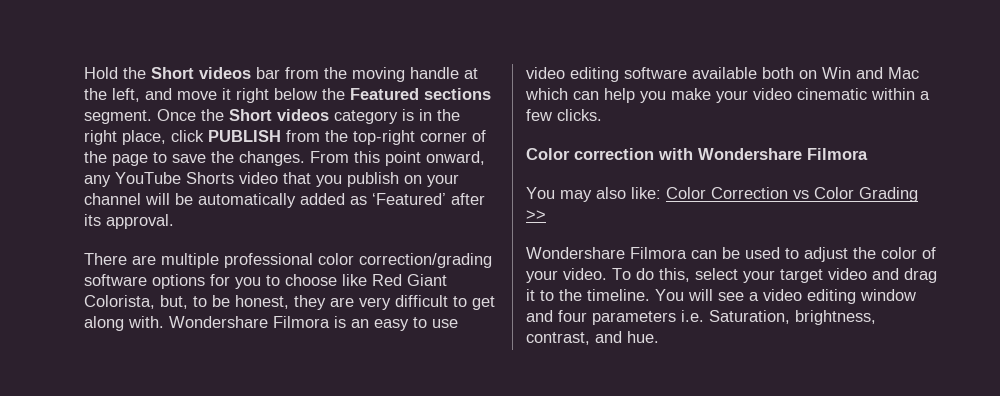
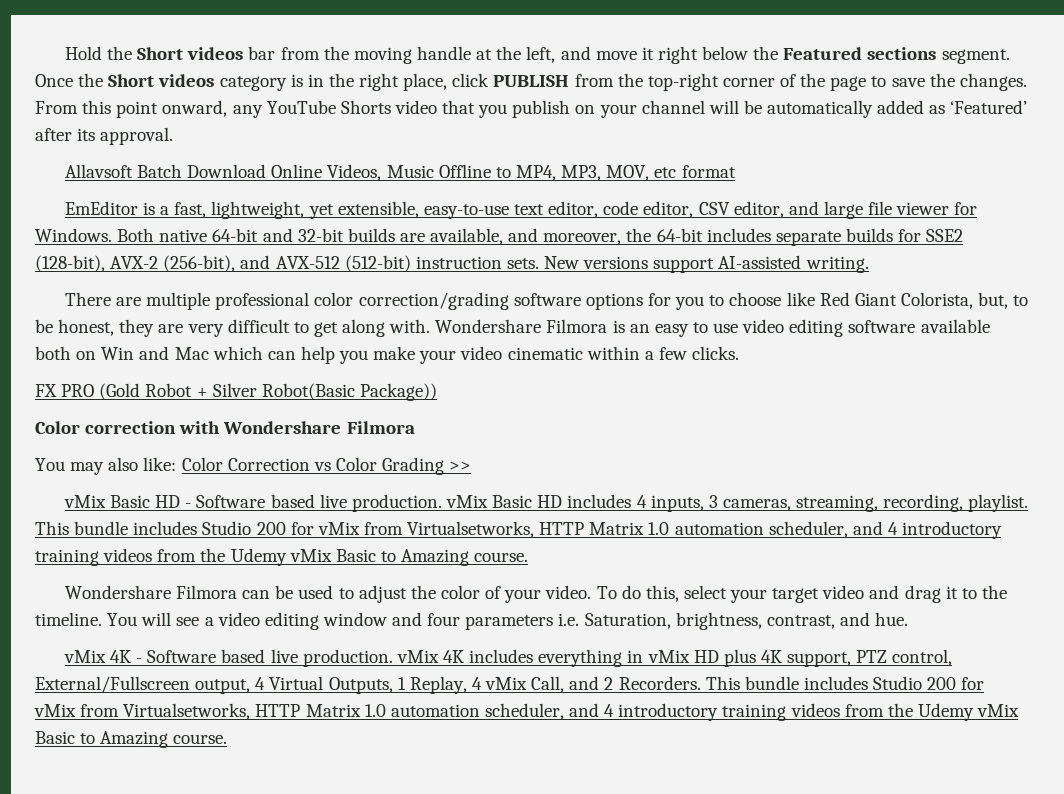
(174, 221) none -> [64,164,736,181] [64,201,978,219] [35,228,964,246] [35,255,869,273] // Allavsoft Batch Download Online Videos, Music Offline to MP4, MP3, MOV, etc format // EmEditor is a fast, lightweight, yet extensible, easy-to-use text editor, code editor, CSV editor, and large file viewer for Windows. Both native 64-bit and 32-bit builds are available, and moreover, the 64-bit includes separate builds for SSE2 (128-bit), AVX-2 (256-bit), and AVX-512 (512-bit) instruction sets. New versions support AI-assisted writing.
(602, 115) none -> [35,383,437,401] // FX PRO (Gold Robot + Silver Robot(Basic Package))
(546, 215) none -> [63,494,1029,512] [35,521,1003,539] [35,548,529,566] // vMix Basic HD - Software based live production. vMix Basic HD includes 4 inputs, 3 cameras, streaming, recording, playlist. This bundle includes Studio 200 for vMix from Virtualsetworks, HTTP Matrix 1.0 automation scheduler, and 4 introductory training videos from the Udemy vMix Basic to Amazing course.
(659, 337) none -> [63,649,953,667] [35,676,985,694] [34,703,1020,721] [35,731,228,748] // vMix 4K - Software based live production. vMix 4K includes everything in vMix HD plus 4K support, PTZ control, External/Fullscreen output, 4 Virtual Outputs, 1 Replay, 4 vMix Call, and 2 Recorders. This bundle includes Studio 200 for vMix from Virtualsetworks, HTTP Matrix 1.0 automation scheduler, and 4 introductory training videos from the Udemy vMix Basic to Amazing course.

